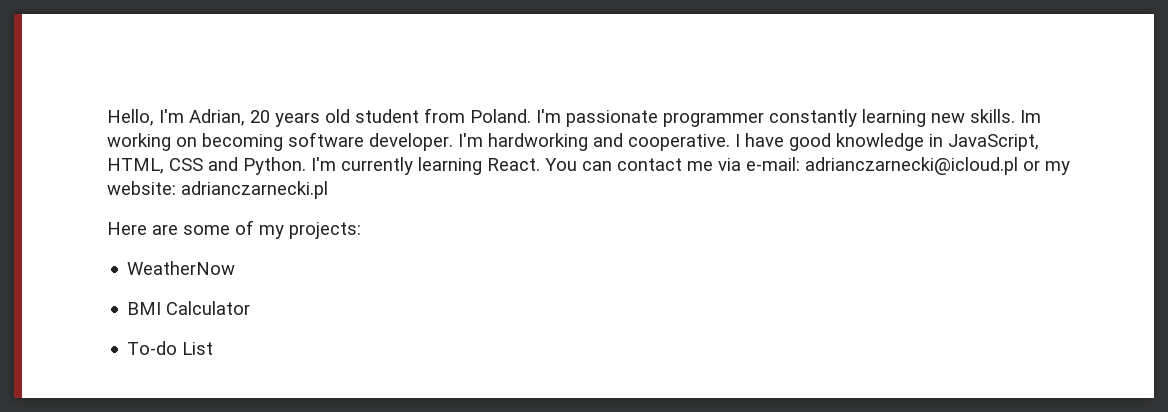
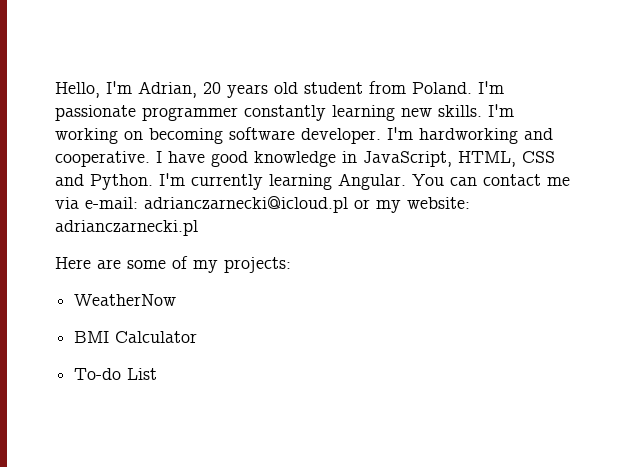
[1020,110,1041,123] Im -> [488,104,514,117] I'm
[487,158,540,171] React. -> [338,173,406,190] Angular.

